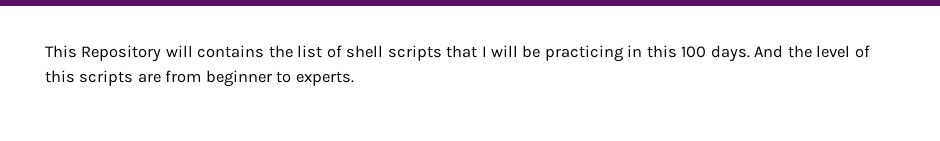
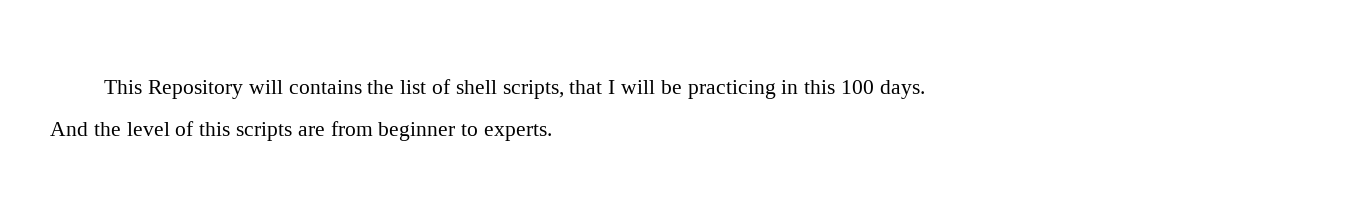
[387,45,442,61] scripts -> [502,80,564,99] scripts,
(750, 53) none -> (925, 89) //

